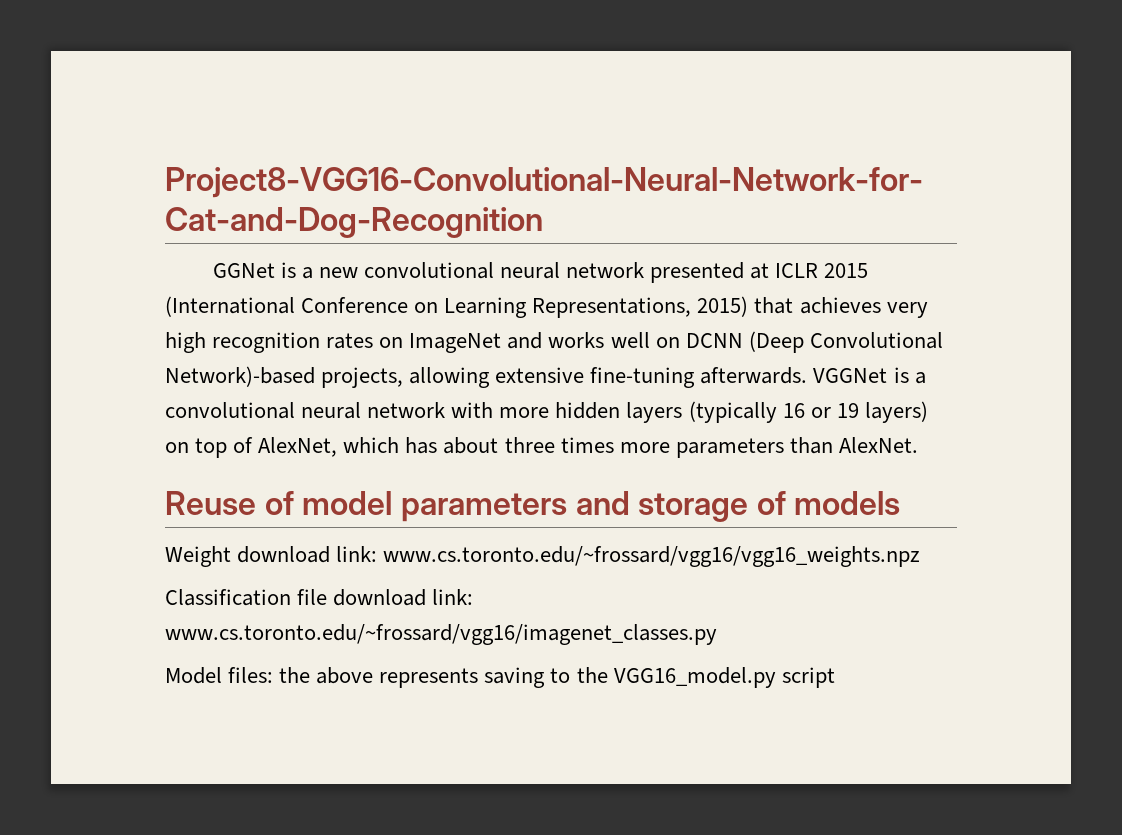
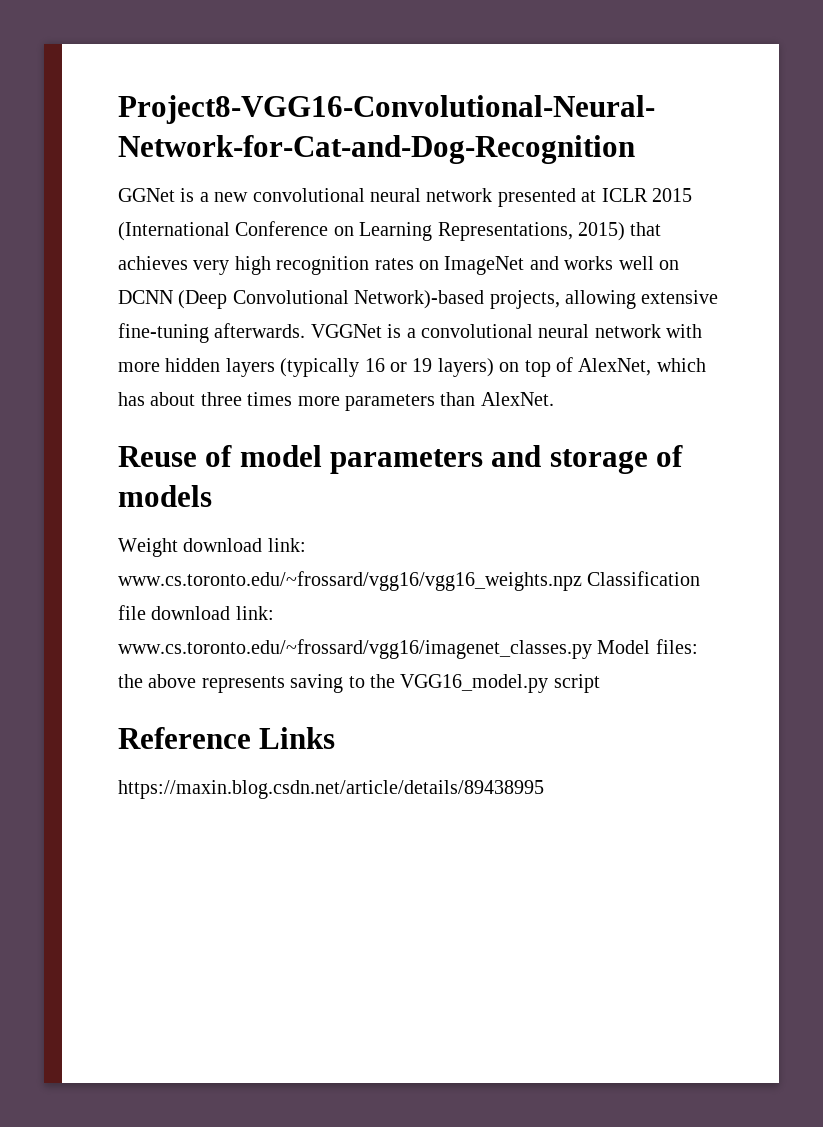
(921, 556) // -> (582, 581) none
(717, 634) // -> (592, 649) none
(835, 677) none -> [118,727,336,749] [118,780,544,799] // Reference Links // https://maxin.blog.csdn.net/article/details/89438995

